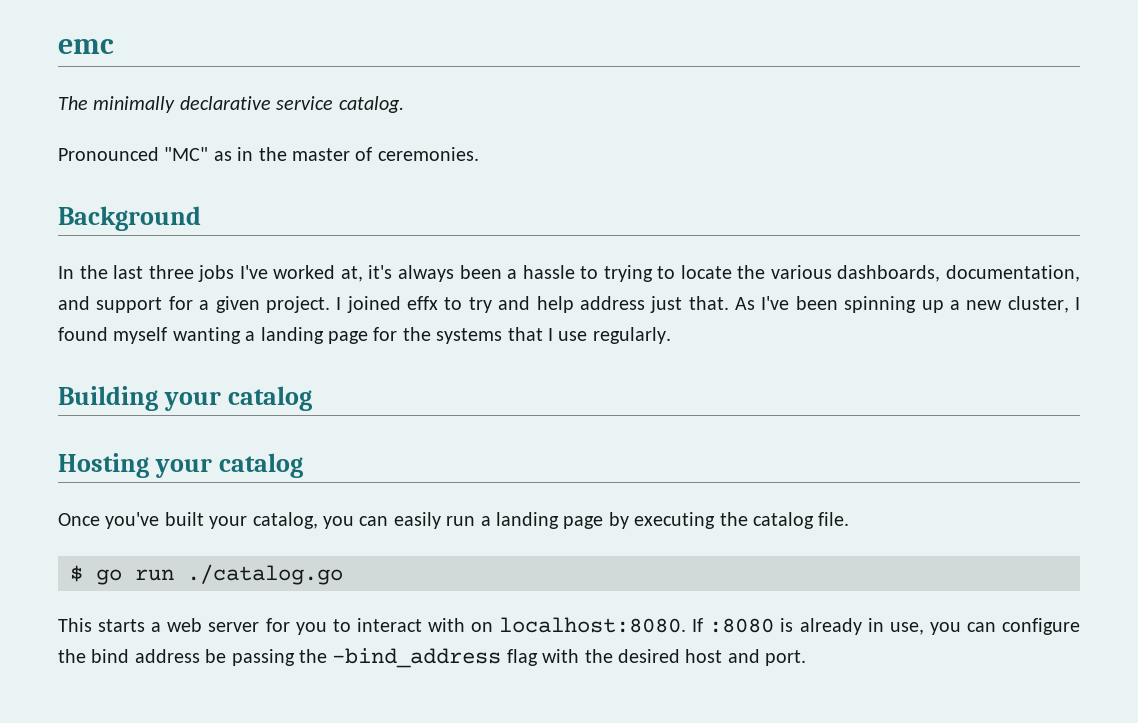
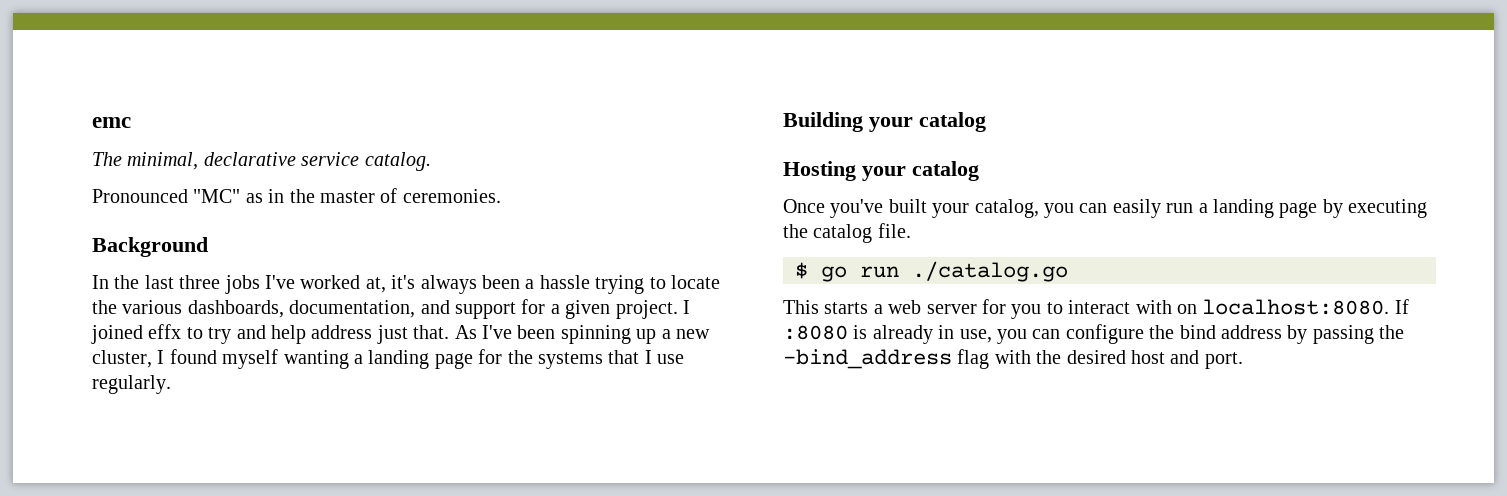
[93,96,176,113] minimally -> [127,152,199,170] minimal,
[580,266,599,279] to -> (590, 282) none
[205,649,227,663] be -> [1287,325,1308,344] by

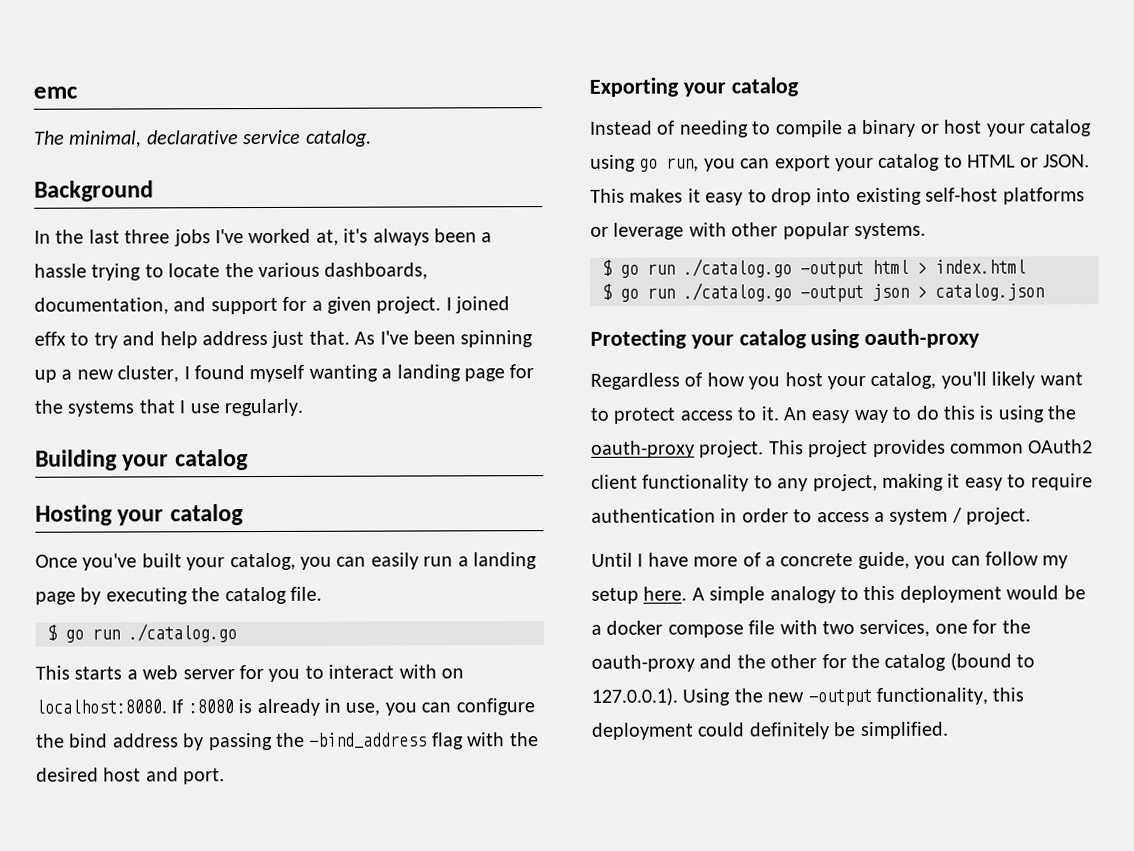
[92,188,501,203] // Pronounced "MC" as in the master of ceremonies. -> (372, 138) none
(1243, 360) none -> [589,77,799,97] [589,119,1092,138] [590,153,1090,172] [590,187,1085,206] [590,222,926,240] [602,258,1026,279] [602,282,1044,303] [590,328,981,349] [590,371,1083,390] [590,405,1077,424] [591,439,1094,458] [591,473,1093,492] [591,507,1032,525] [591,551,1069,570] [591,585,1086,604] [591,619,1031,638] [591,652,1036,672] [591,687,1025,707] [591,721,949,740] // Exporting your catalog // Instead of needing to compile a binary or host your catalog using go run, you can export your catalog to HTML or JSON. This makes it easy to drop into existing self-host platforms or leverage with other popular systems. // $ go run ./catalog.go -output html > index.html // $ go run ./catalog.go -output json > catalog.json // Protecting your catalog using oauth-proxy // Regardless of how you host your catalog, you'll likely want to protect access to it. An easy way to do this is using the oauth-proxy project. This project provides common OAuth2 client functionality to any project, making it easy to require authentication in order to access a system / project. // Until I have more of a concrete guide, you can follow my setup here. A simple analogy to this deployment would be a docker compose file with two services, one for the oauth-proxy and the other for the catalog (bound to 127.0.0.1). Using the new -output functionality, this deployment could definitely be simplified.

